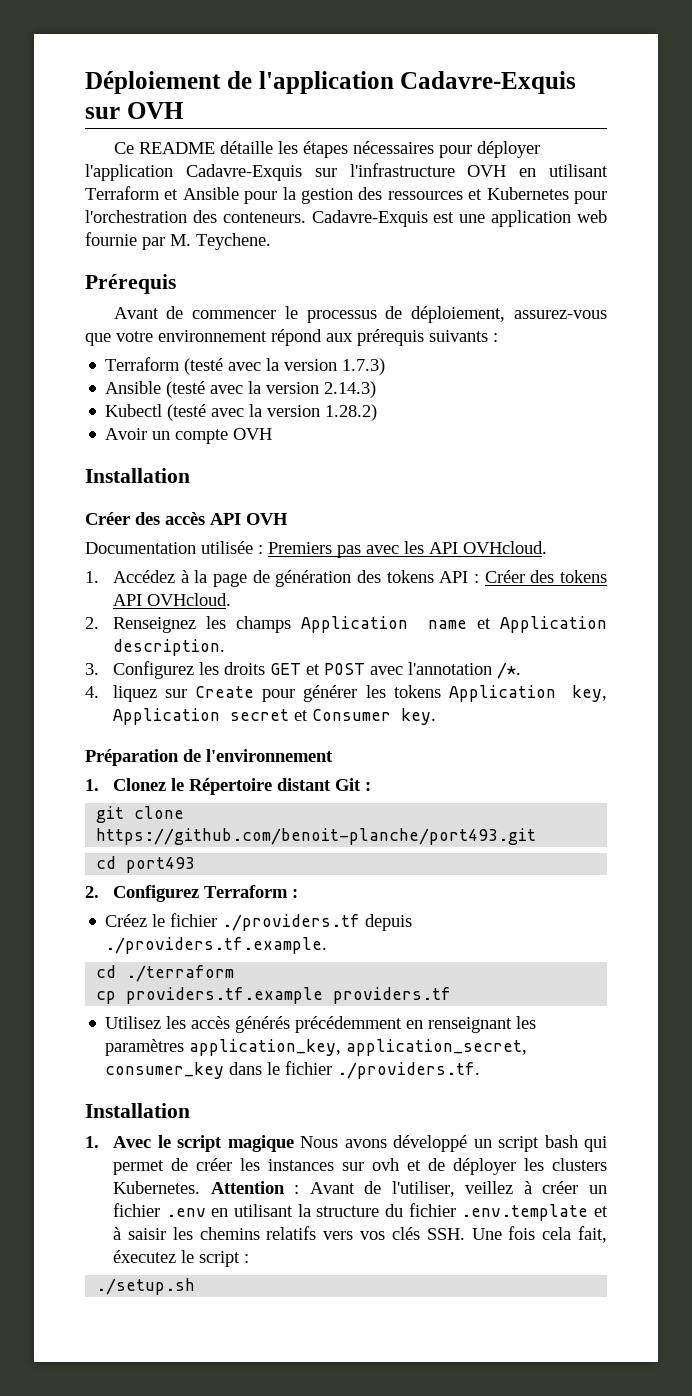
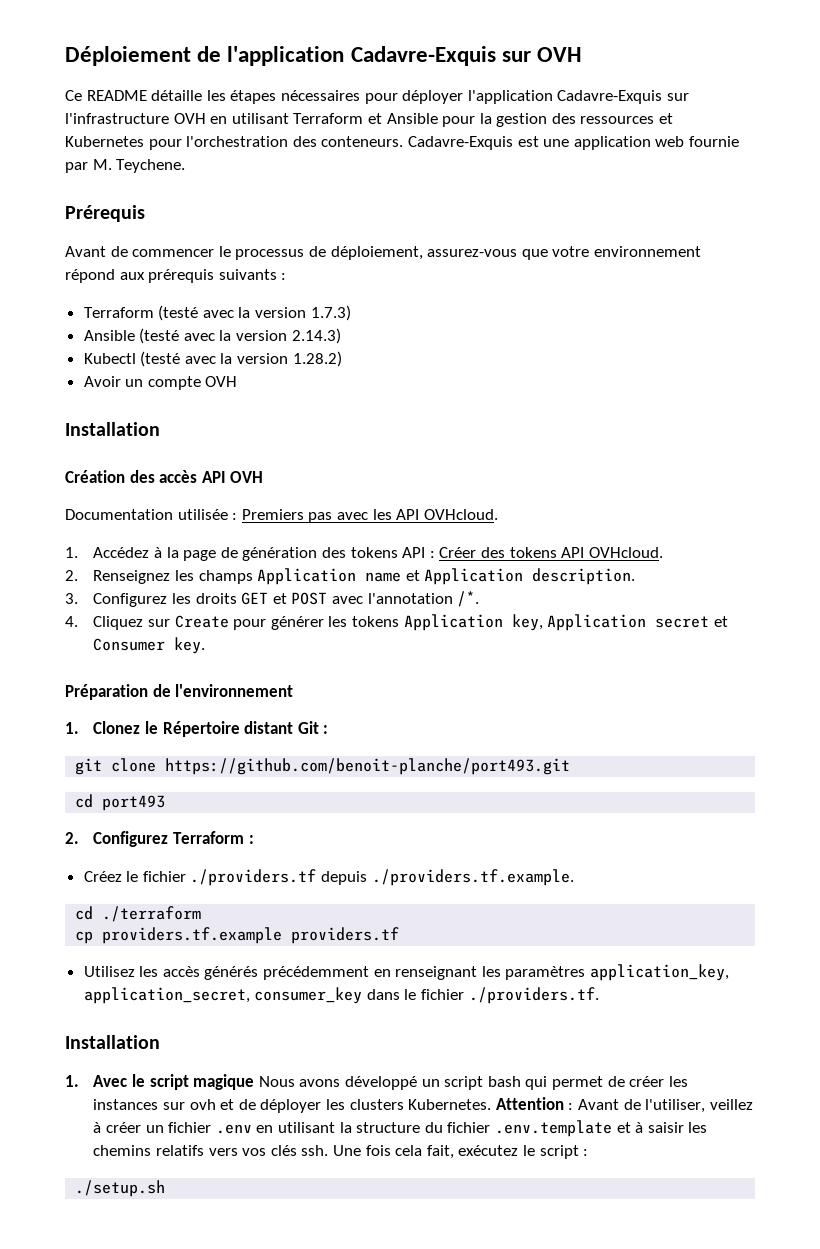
[85,512,130,525] Créer -> [65,470,125,483] Création
[113,685,158,702] liquez -> [93,616,144,630] Cliquez
[426,1228,465,1240] SSH. -> [301,1145,329,1156] ssh.
[113,1250,177,1263] éxecutez -> [458,1145,519,1156] exécutez

